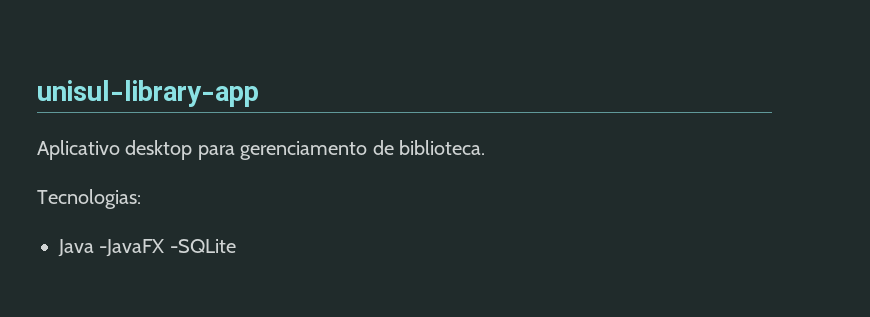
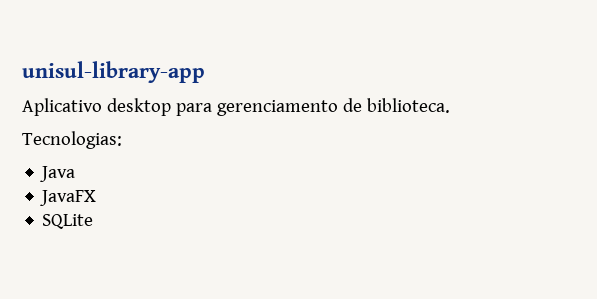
[99,239,236,257] -JavaFX -SQLite -> [40,190,97,206] [42,214,94,229] // JavaFX // SQLite

